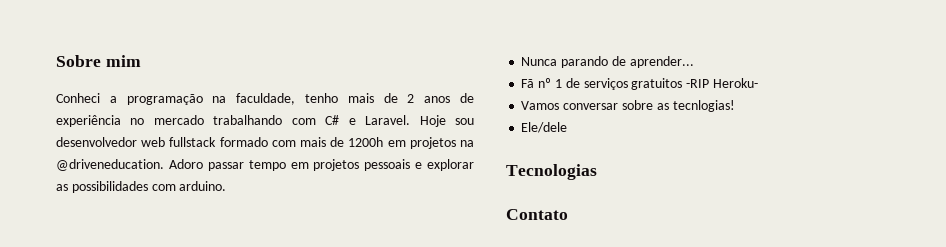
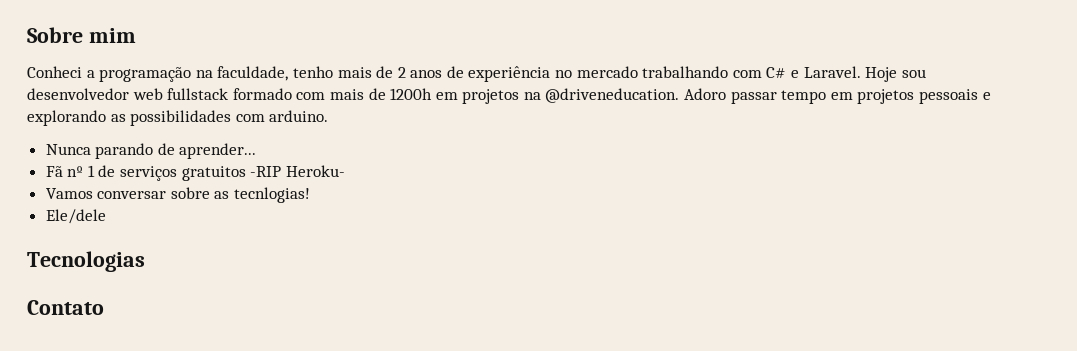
[427,159,474,171] explorar -> [27,110,106,126] explorando

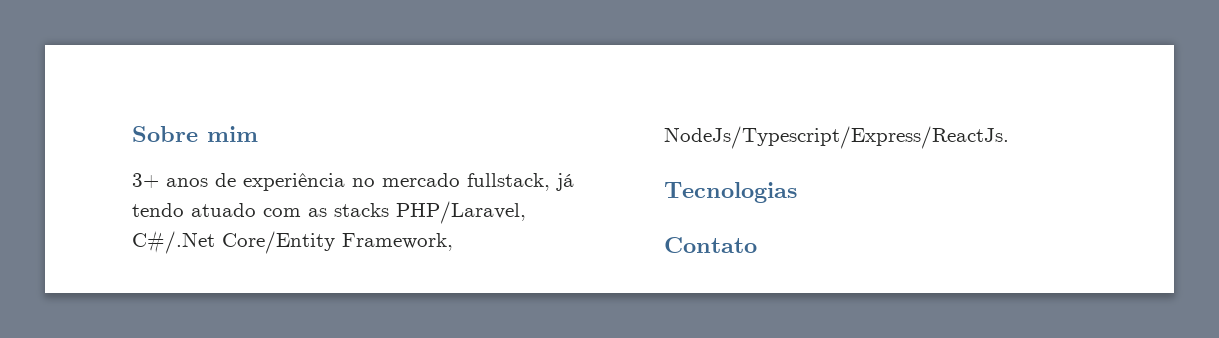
[27,66,406,82] Conheci a programação na faculdade, tenho mais de 2 -> [132,173,159,188] 3+
[642,66,926,82] [27,88,991,104] [27,110,329,126] [45,143,257,159] [45,165,345,181] [45,187,311,203] [45,209,106,224] trabalhando com C# e Laravel. Hoje sou desenvolvedor web fullstack formado com mais de 1200h em projetos na @driveneducation. Adoro passar tempo em projetos pessoais e explorando as possibilidades com arduino. // Nunca parando de aprender... // Fã nº 1 de serviços gratuitos -RIP Heroku- // Vamos conversar sobre as tecnlogias! // Ele/dele -> [467,173,574,191] [132,201,526,224] [132,230,453,254] [664,126,1009,149] fullstack, já tendo atuado com as stacks PHP/Laravel, C#/.Net Core/Entity Framework, NodeJs/Typescript/Express/ReactJs.

